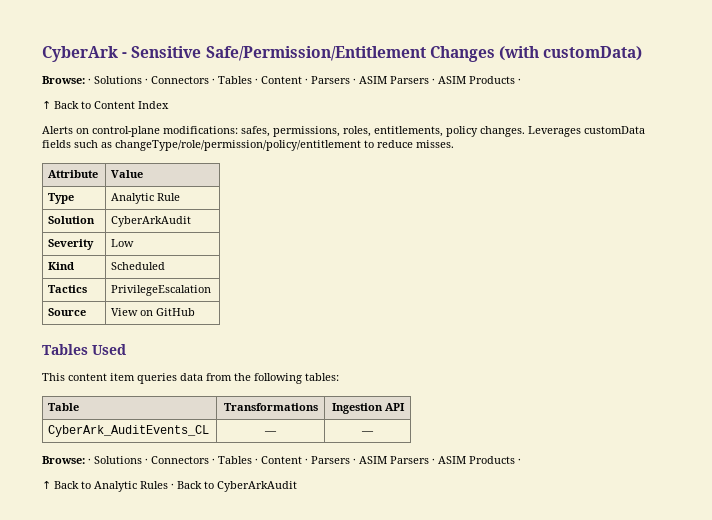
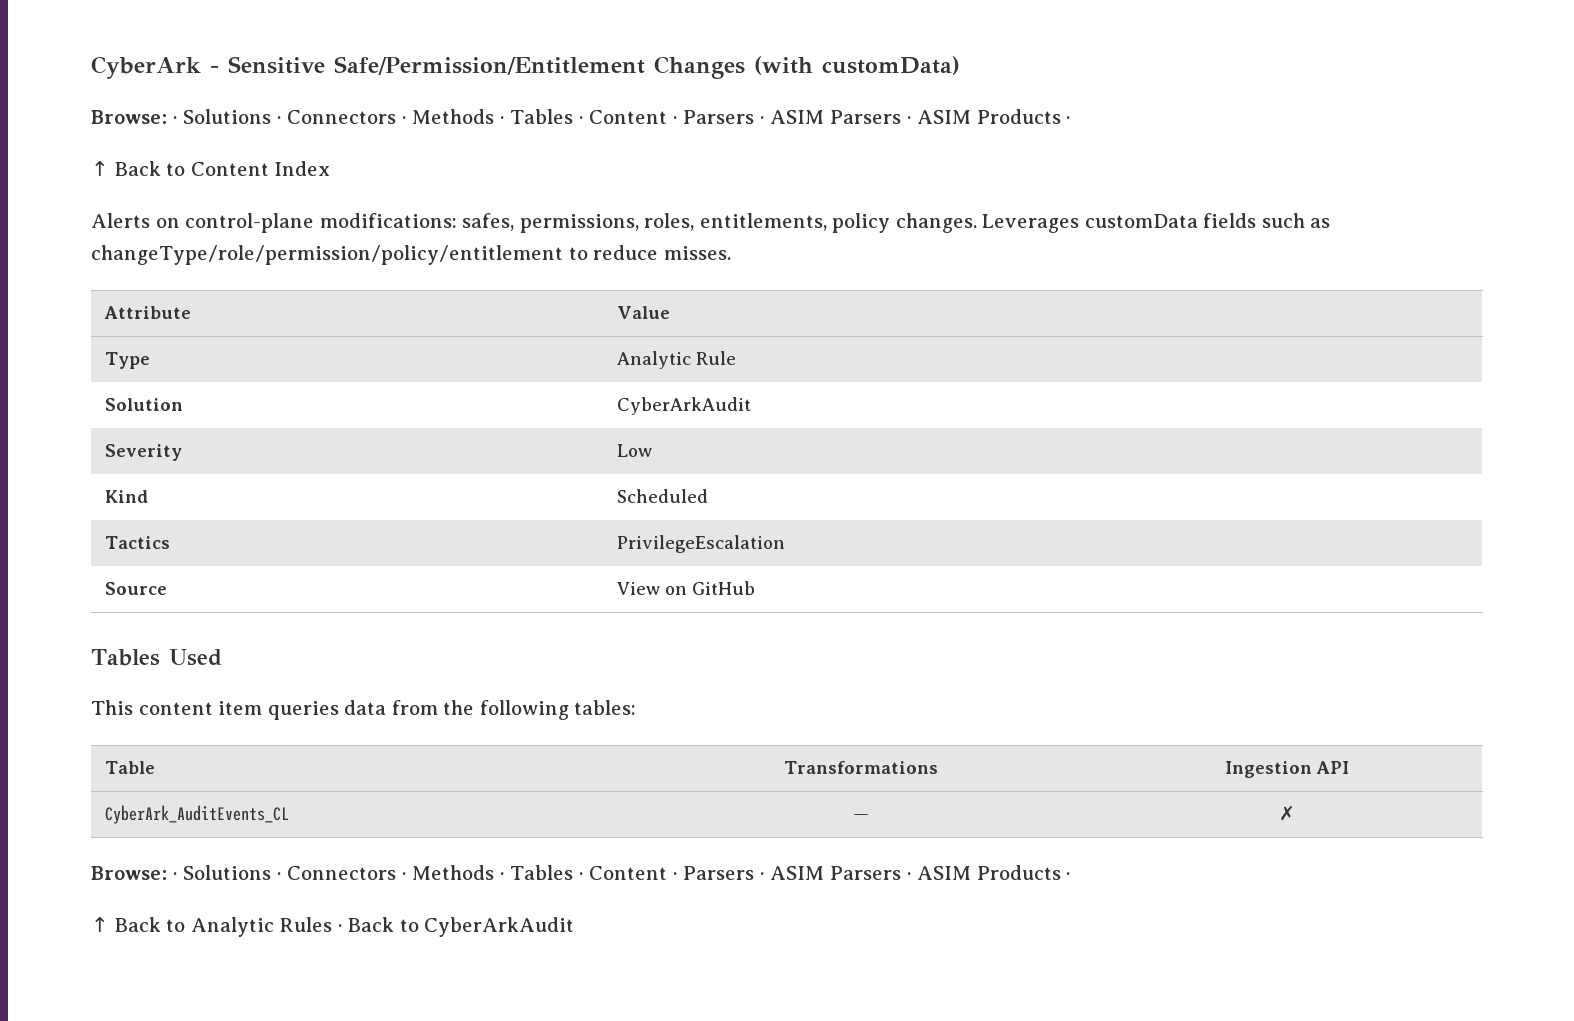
(215, 81) none -> [412,109,505,124] Methods ·
[361,431,374,434] [42,456,215,464] — // Browse: · Solutions · Connectors · -> [1279,806,1295,821] [91,865,505,880] ✗ // Browse: · Solutions · Connectors · Methods ·

